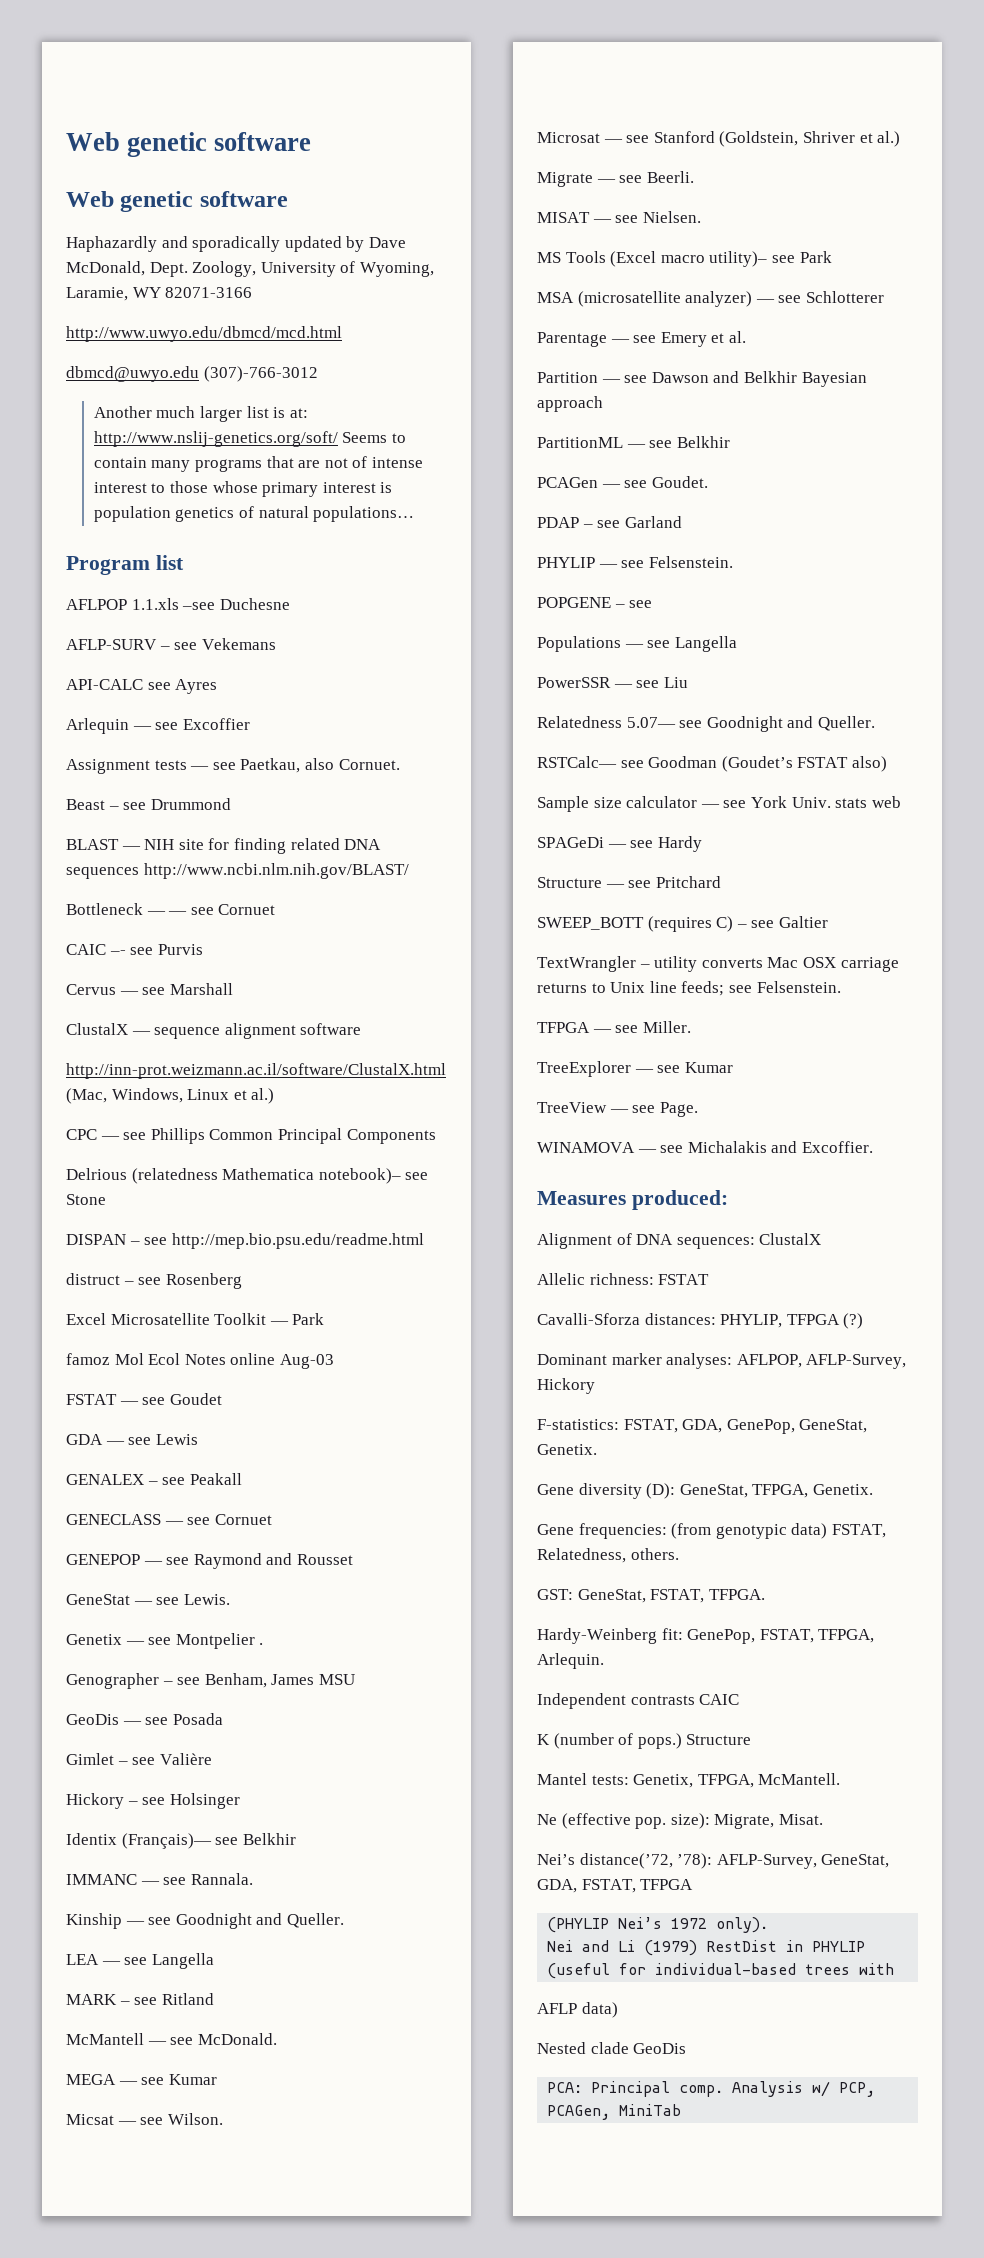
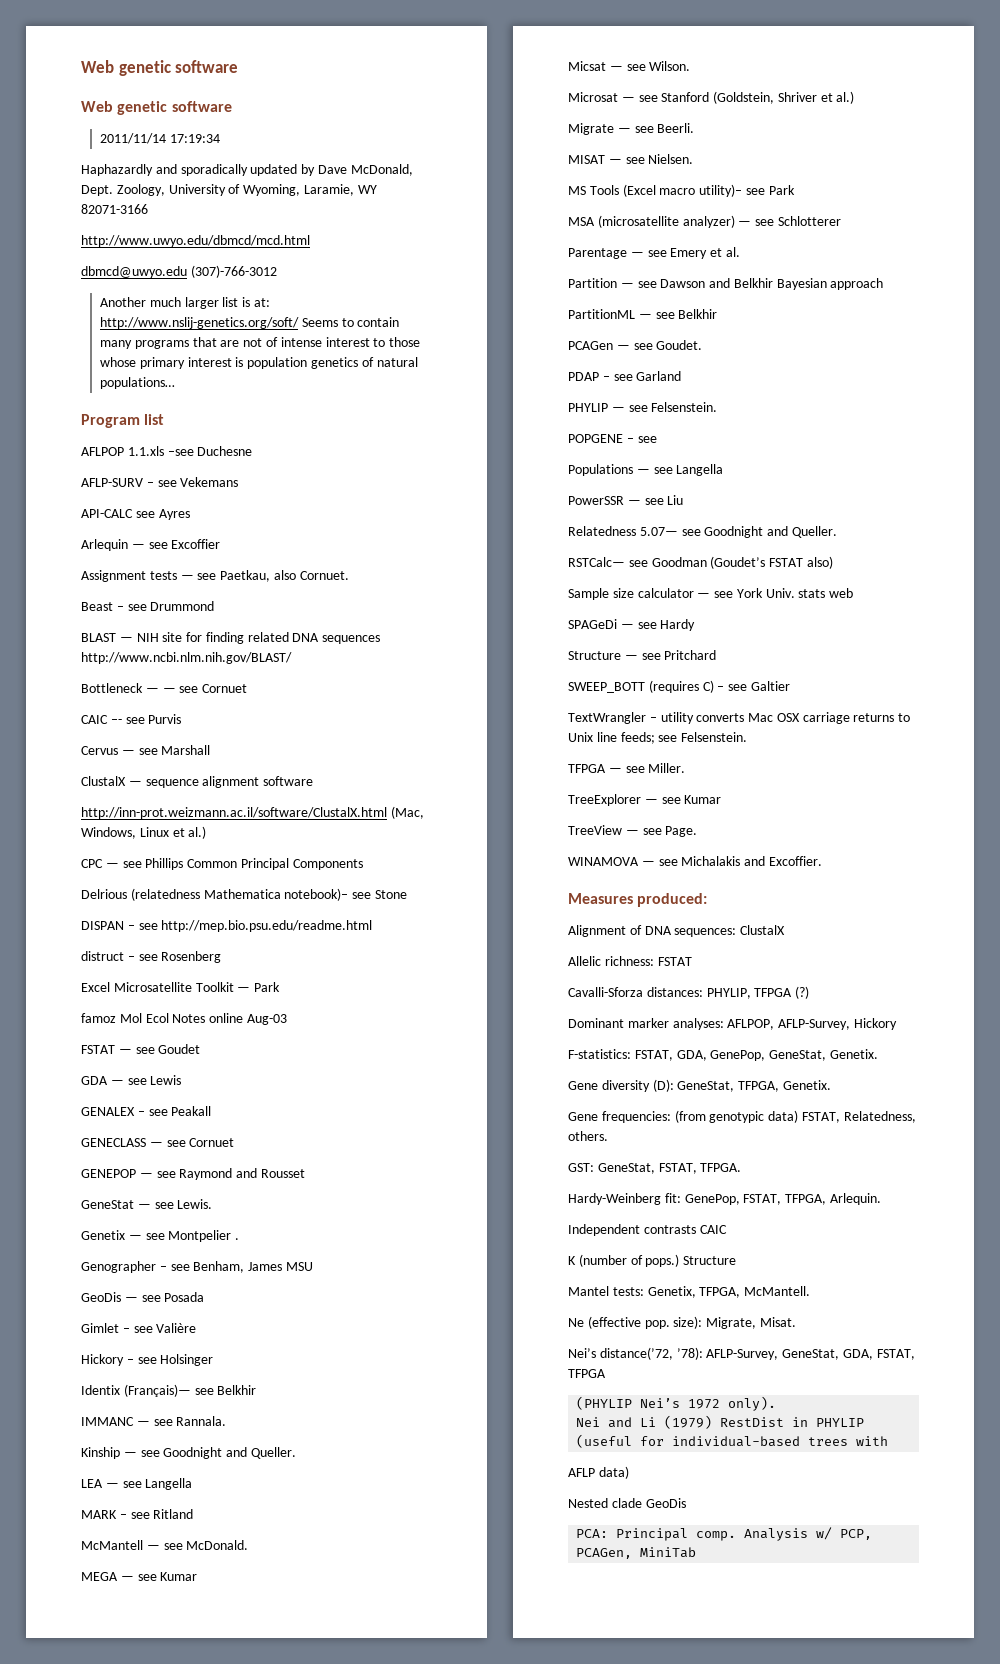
(288, 199) none -> [100,133,220,144] // 2011/11/14 17:19:34

